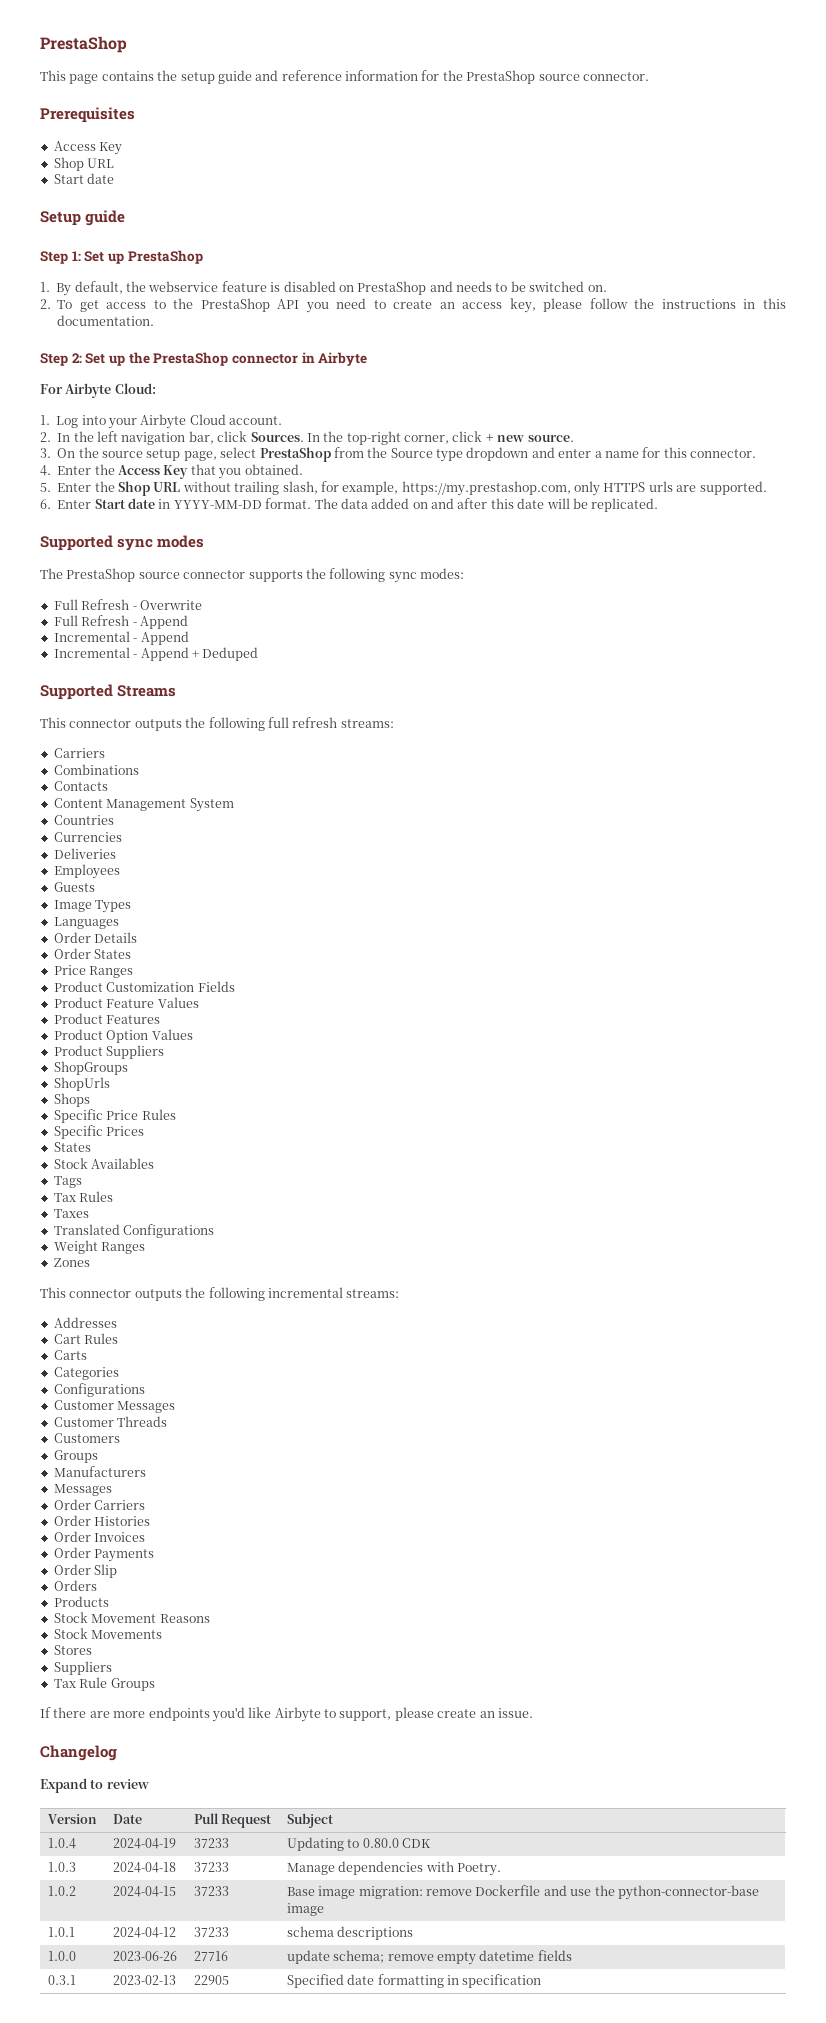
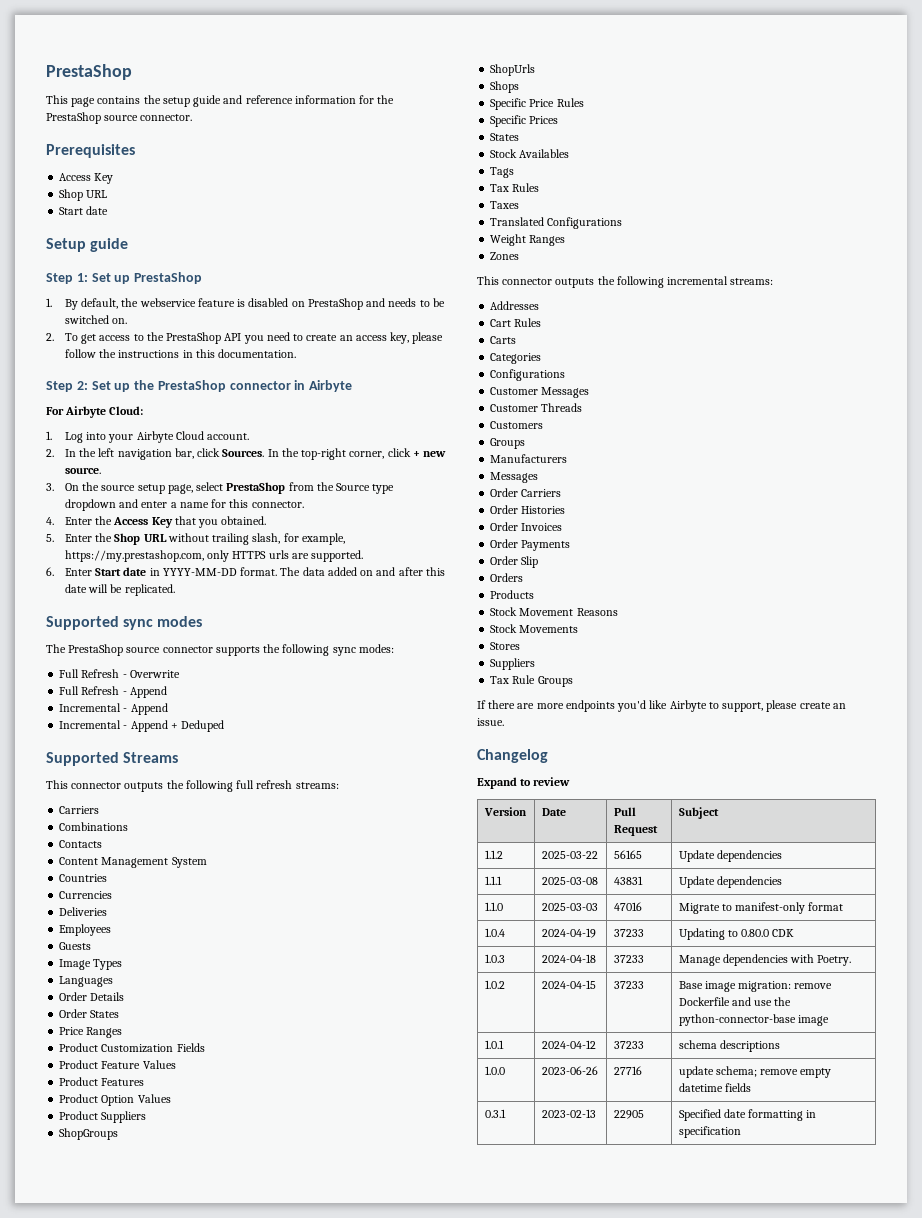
(333, 1820) none -> [484,850,503,859] [541,851,598,859] [613,850,642,859] [678,850,782,862] [484,876,502,885] [541,877,598,885] [613,876,643,885] [678,876,782,888] [484,902,503,911] [541,903,598,911] [613,902,642,911] [678,902,844,914] // 1.1.2 | 2025-03-22 | 56165 | Update dependencies // 1.1.1 | 2025-03-08 | 43831 | Update dependencies // 1.1.0 | 2025-03-03 | 47016 | Migrate to manifest-only format

